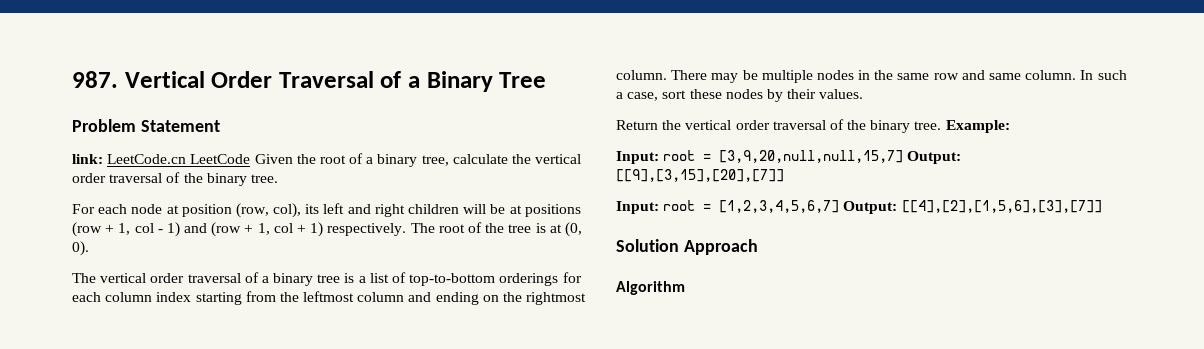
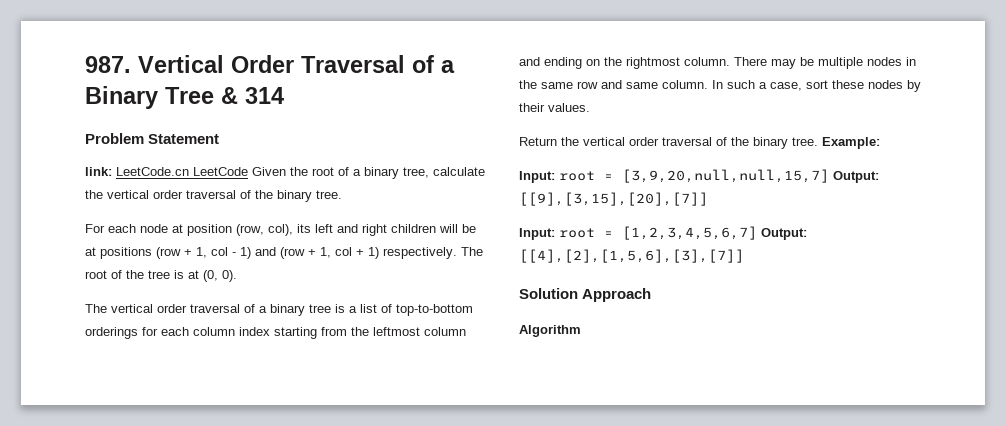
(547, 80) none -> [221,87,284,104] & 314

